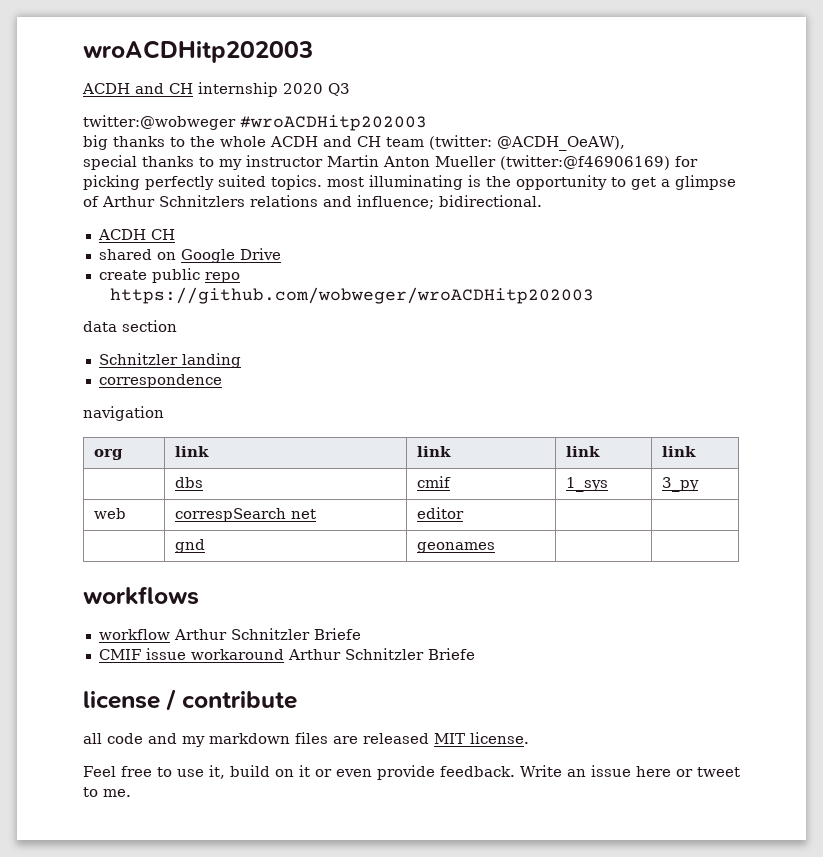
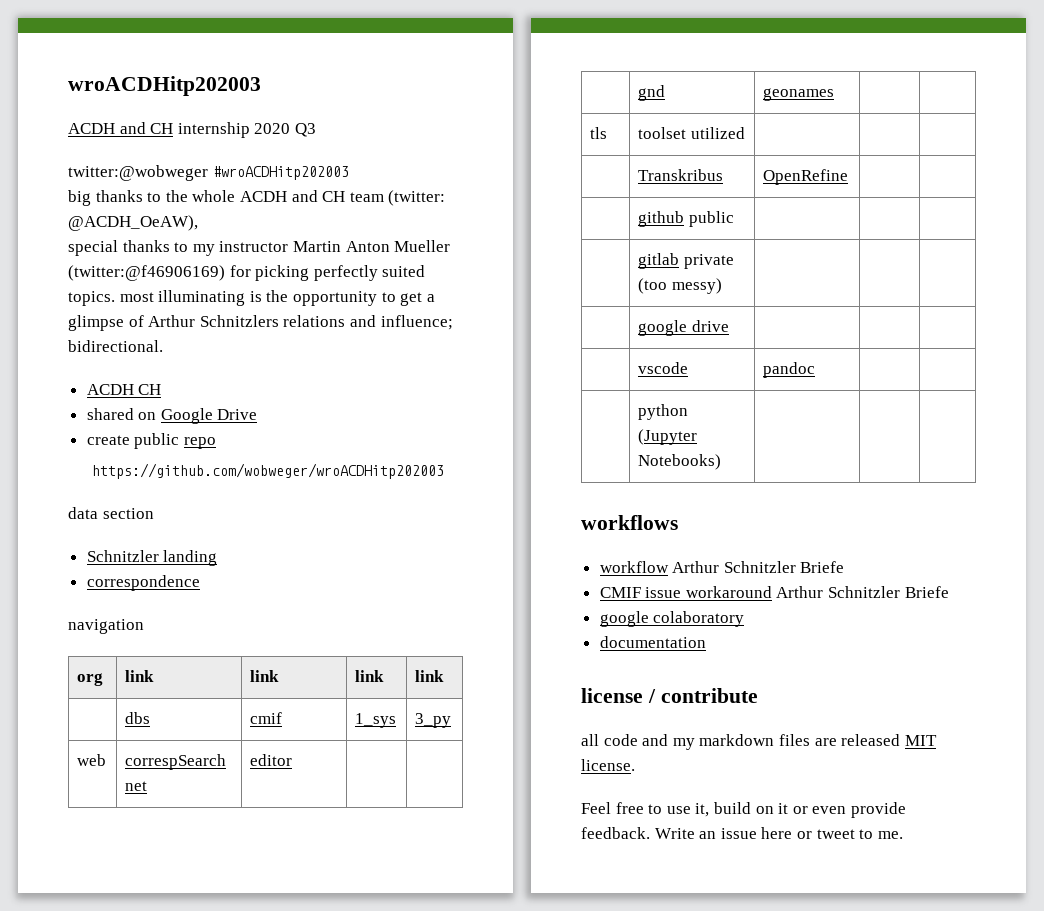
(496, 547) none -> [590,127,608,139] [638,127,745,139] [638,169,724,181] [763,169,849,185] [638,211,734,227] [638,253,734,269] [638,278,722,294] [638,320,729,336] [638,362,689,374] [763,362,816,378] [638,404,689,420] [638,429,698,445] [638,454,722,470] // tls | toolset utilized | | | // | Transkribus | OpenRefine | | // | github public | | | // | gitlab private (too messy) | | | // | google drive | | | // | vscode | pandoc | | // | python (Jupyter Notebooks) | | |
(475, 654) none -> [599,611,745,627] [599,636,706,648] // google colaboratory // documentation

